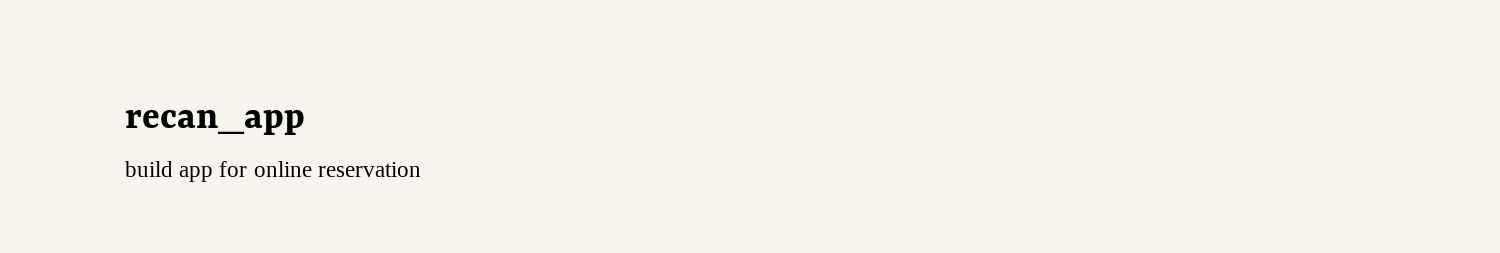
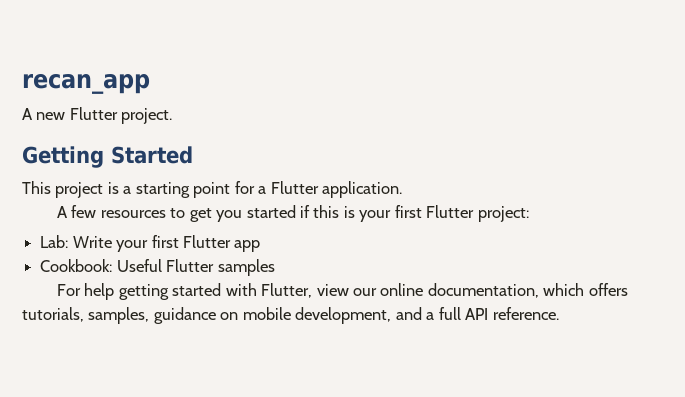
[125,161,421,182] build app for online reservation -> [22,107,173,124] [22,146,193,168] [22,181,403,198] [56,205,529,222] [40,235,261,252] [40,259,275,276] [56,283,628,300] [22,307,559,324] A new Flutter project. // Getting Started // This project is a starting point for a Flutter application. // A few resources to get you started if this is your first Flutter project: // Lab: Write your first Flutter app // Cookbook: Useful Flutter samples // For help getting started with Flutter, view our online documentation, which offers tutorials, samples, guidance on mobile development, and a full API reference.

